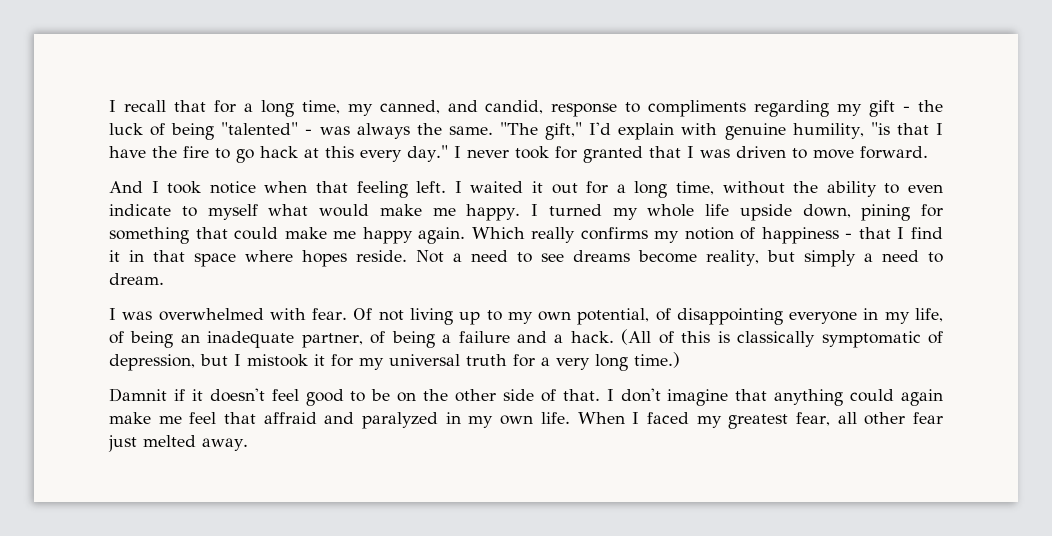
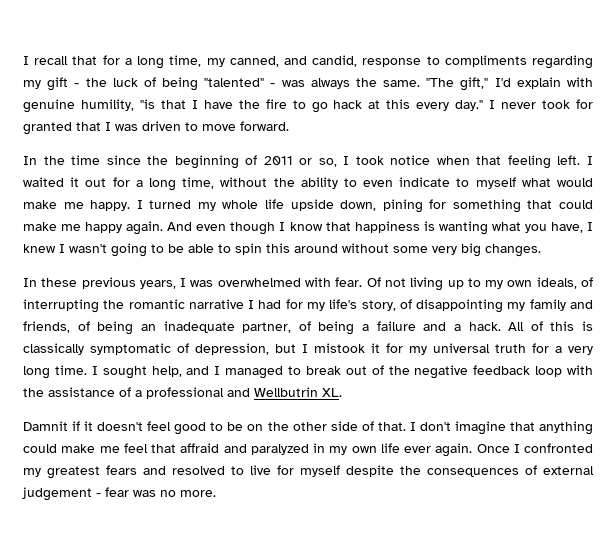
[109,181,143,193] And -> [23,155,337,169] In the time since the beginning of 2011 or so,
[471,227,943,244] [109,250,943,267] [109,273,164,285] Which really confirms my notion of happiness - that I find it in that space where hopes reside. Not a need to see dreams become reality, but simply a need to dream. // -> [167,221,593,235] [23,243,541,257] [23,277,176,289] And even though I know that happiness is wanting what you have, I knew I wasn't going to be able to spin this around without some very big changes. // In these previous years,
[577,308,944,325] potential, of disappointing everyone in my life, -> [536,277,594,289] [23,299,593,313] [23,321,70,333] ideals, of interrupting the romantic narrative I had for my life's story, of disappointing my family and friends,
[621,329,652,345] (All -> [508,322,525,331] All
[634,352,680,368] time.) -> [54,365,593,379] [23,387,342,399] time. I sought help, and I managed to break out of the negative feedback loop with the assistance of a professional and Wellbutrin XL.
[900,389,943,406] again -> (57, 448) none
[540,412,944,429] [108,435,248,452] life. When I faced my greatest fear, all other fear just melted away. -> [380,443,593,457] [23,465,594,479] [22,487,216,501] life ever again. Once I confronted my greatest fears and resolved to live for myself despite the consequences of external judgement - fear was no more.

